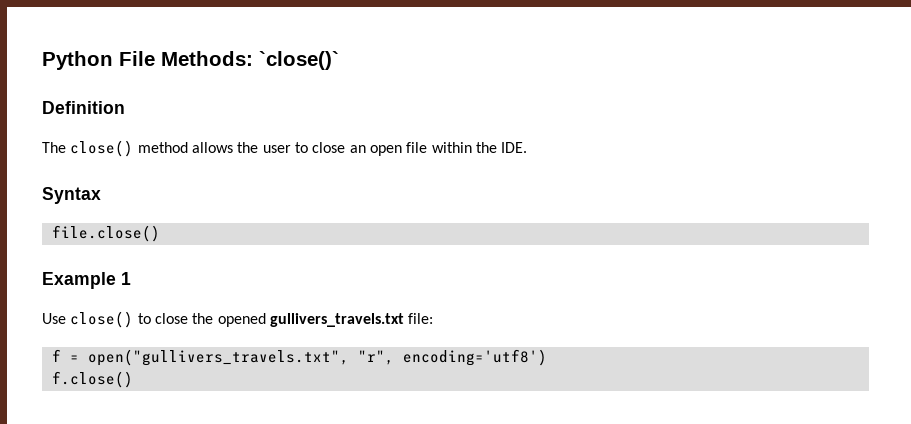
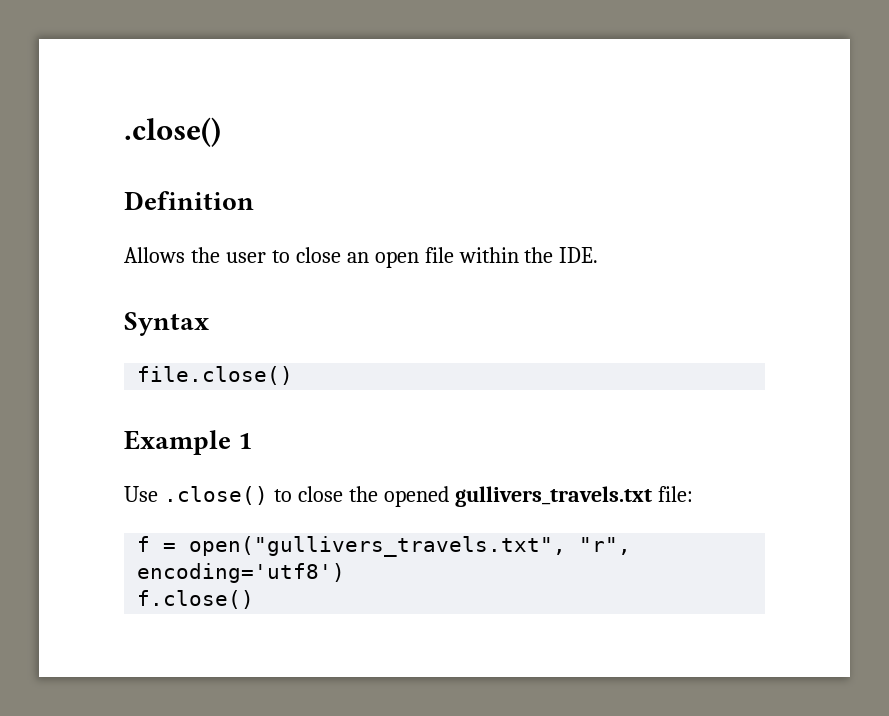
[42,51,339,70] [42,101,125,114] [42,140,233,157] Python File Methods: `close()` // Definition // The close() method allows -> [124,117,221,147] [124,191,254,210] [124,247,185,263] .close() // Definition // Allows
[70,311,134,328] close() -> [163,486,268,505] .close()

